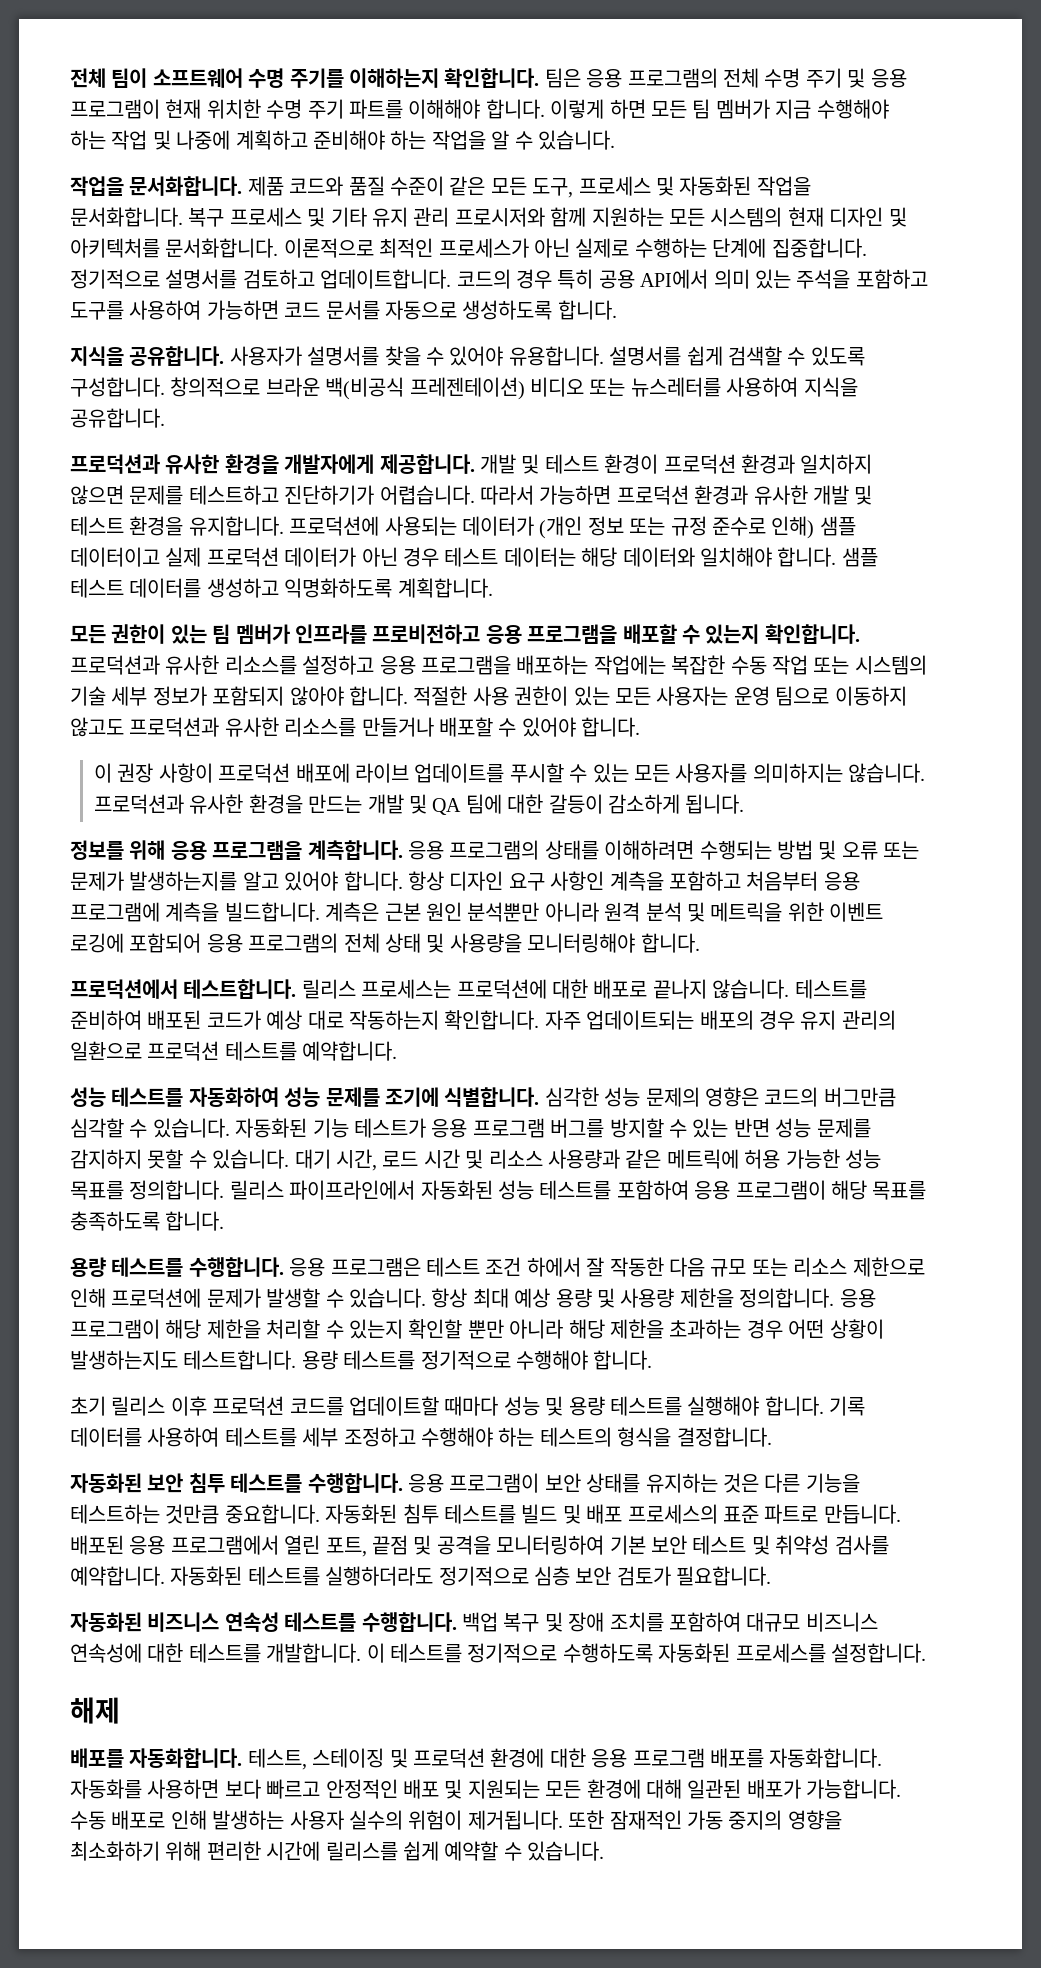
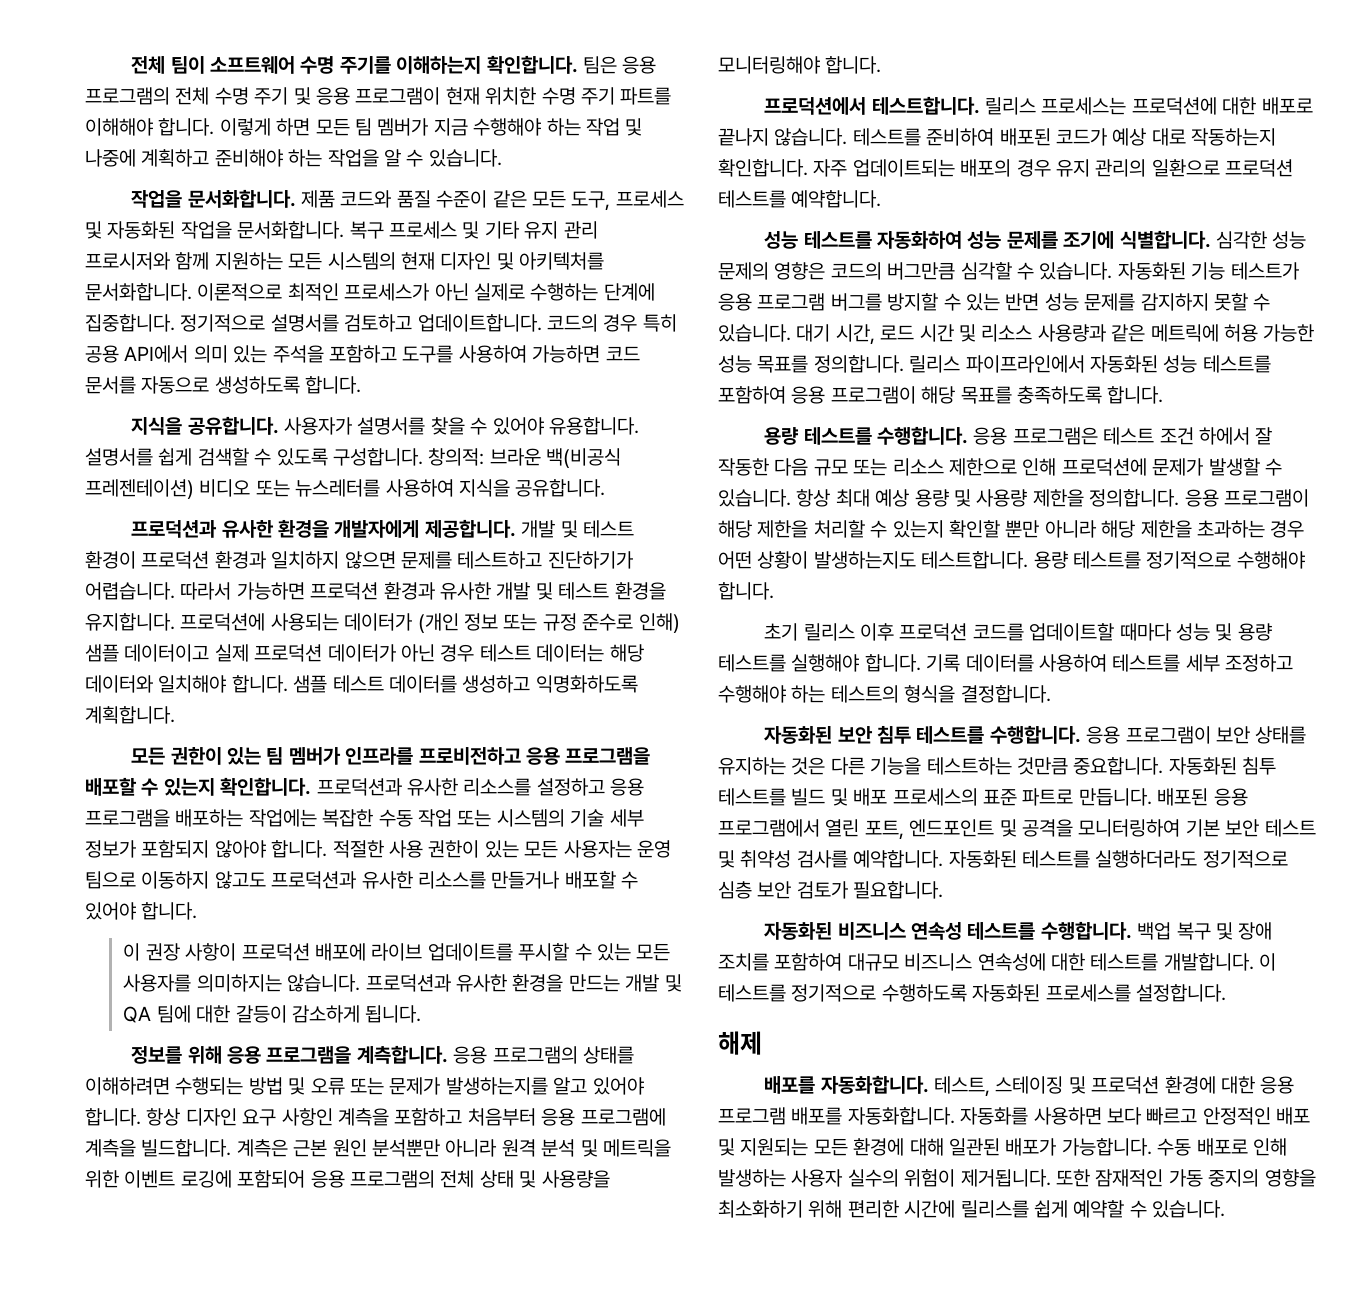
[170,377,261,397] 창의적으로 -> [428,448,485,466] 창의적:
[372,1535,408,1555] 끝점 -> [909,819,995,837] 엔드포인트

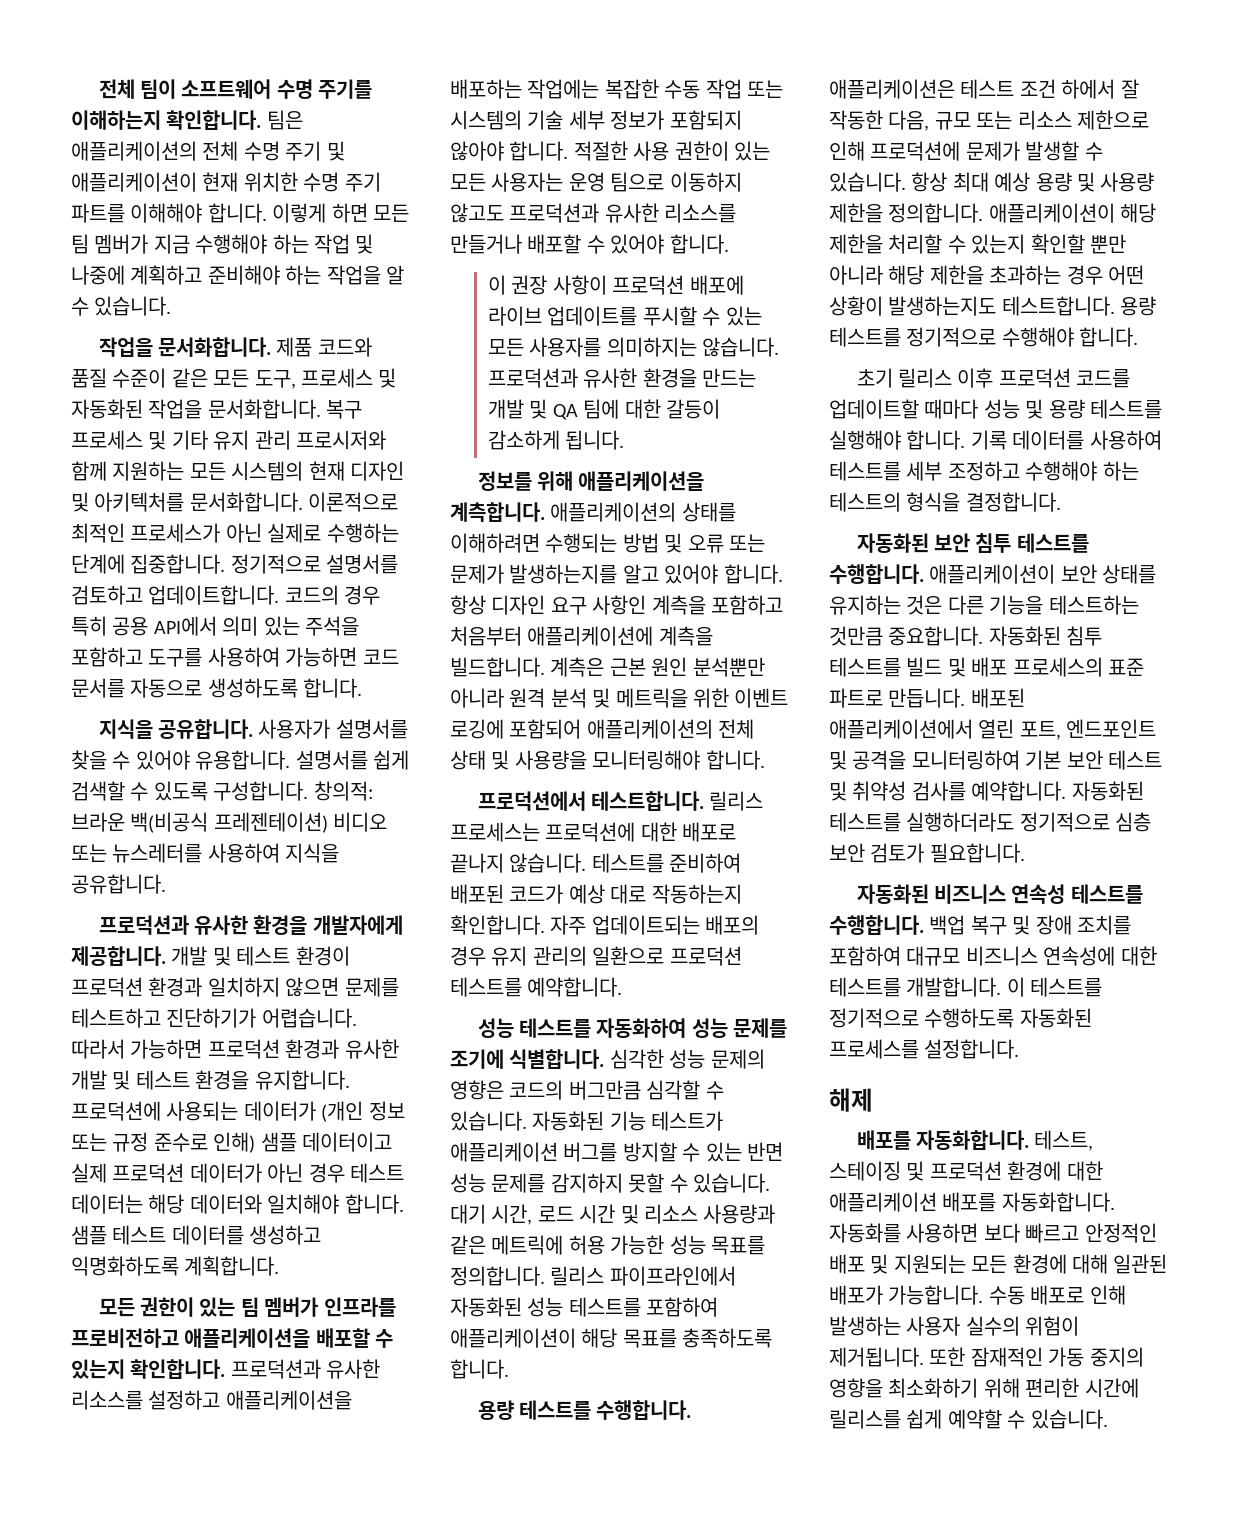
[622,56,657,74] [85,87,170,105] 응용 프로그램의 -> [71,141,197,161] 애플리케이션의
[316,87,441,105] 응용 프로그램이 -> [71,172,197,192] 애플리케이션이
[525,747,651,765] 응용 프로그램을 -> [184,1328,311,1348] 애플리케이션을
[610,778,645,796] [85,809,170,827] 응용 프로그램을 -> [225,1390,352,1410] 애플리케이션을
[226,1045,578,1064] 응용 프로그램을 계측합니다. 응용 프로그램의 -> [578,471,705,491] [450,502,677,522] 애플리케이션을 계측합니다. 애플리케이션의
[541,1108,666,1126] 응용 프로그램에 -> [527,626,654,646] 애플리케이션에
[310,1170,435,1188] 응용 프로그램의 -> [586,719,713,739] 애플리케이션의
[718,293,826,311] 응용 프로그램 -> [450,1142,558,1162] 애플리케이션
[791,386,916,404] 응용 프로그램이 -> [450,1328,576,1348] 애플리케이션이
[973,427,1098,445] 응용 프로그램은 -> [829,79,955,99] 애플리케이션은
[774,458,809,476] 다음 -> [888,110,930,131] 다음,
[1184,489,1309,507] 응용 프로그램이 -> [988,203,1115,223] 애플리케이션이
[1086,726,1211,744] 응용 프로그램이 -> [929,564,1056,584] 애플리케이션이
[1213,788,1248,806] [718,819,820,837] 응용 프로그램에서 -> [829,719,973,739] 애플리케이션에서
[1260,1076,1295,1094] [718,1107,786,1125] 응용 프로그램 -> [829,1192,937,1212] 애플리케이션

